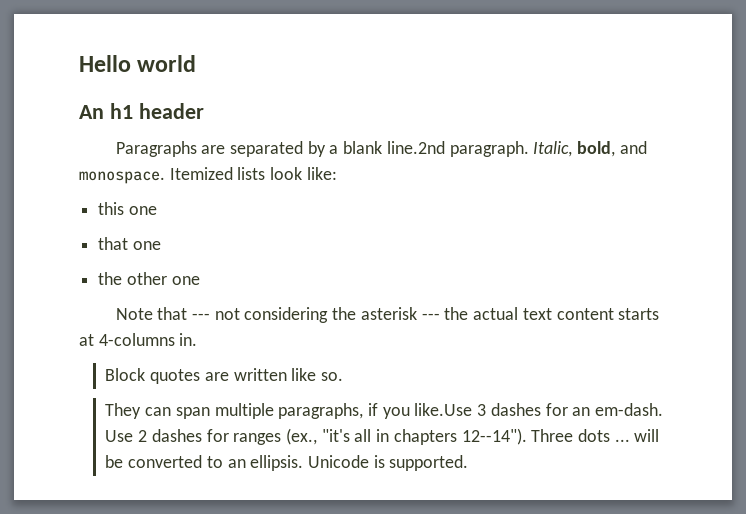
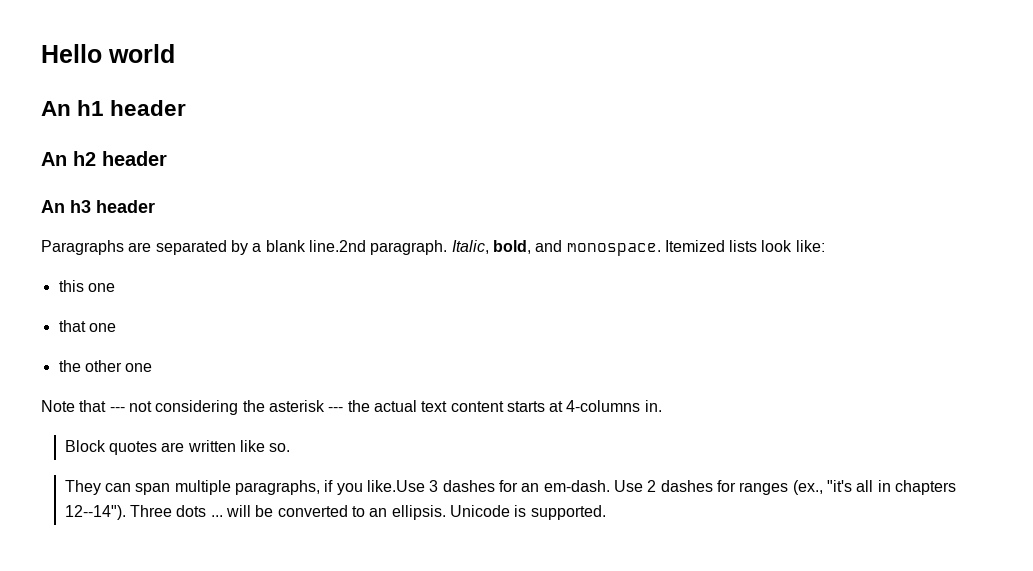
(204, 111) none -> [41,151,167,166] [41,200,155,213] // An h2 header // An h3 header

